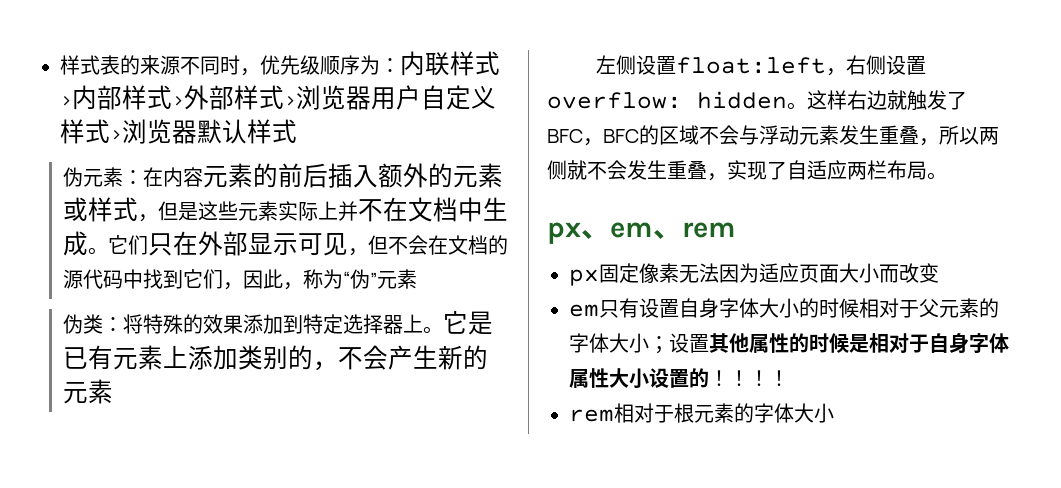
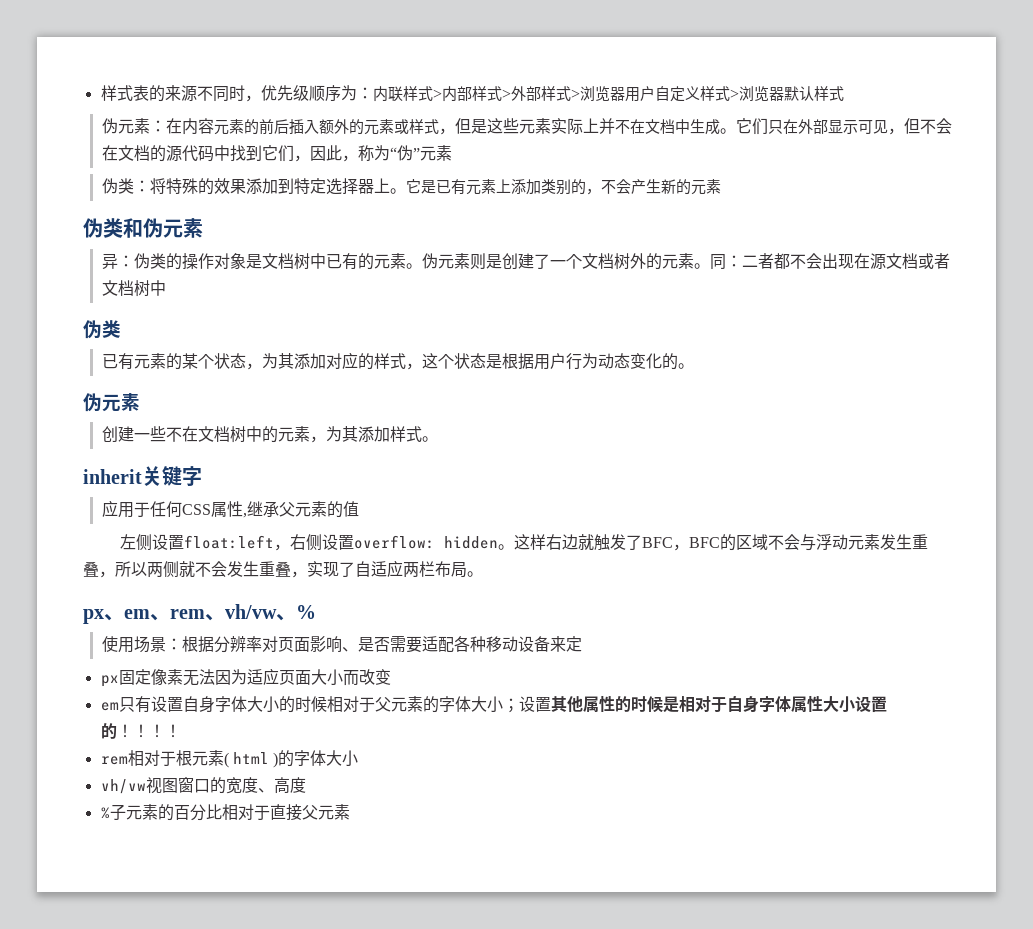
(113, 391) none -> [83,218,203,238] [101,253,950,270] [101,280,166,297] [83,320,121,339] [101,352,694,370] [83,393,140,412] [101,426,438,443] [83,466,202,486] [101,500,359,518] // 伪类和伪元素 // 异：伪类的操作对象是文档树中已有的元素。伪元素则是创建了一个文档树外的元素。同：二者都不会出现在源文档或者文档树中 // 伪类 // 已有元素的某个状态，为其添加对应的样式，这个状态是根据用户行为动态变化的。 // 伪元素 // 创建一些不在文档树中的元素，为其添加样式。 // inherit关键字 // 应用于任何CSS属性,继承父元素的值
(736, 230) none -> [205,604,316,621] [101,636,582,653] 、vh/vw、% // 使用场景：根据分辨率对页面影响、是否需要适配各种移动设备来定
[734,403,834,423] 的字体大小 -> [223,750,359,768] [100,777,306,794] [100,804,350,821] ( html )的字体大小 // vh/vw视图窗口的宽度、高度 // %子元素的百分比相对于直接父元素

